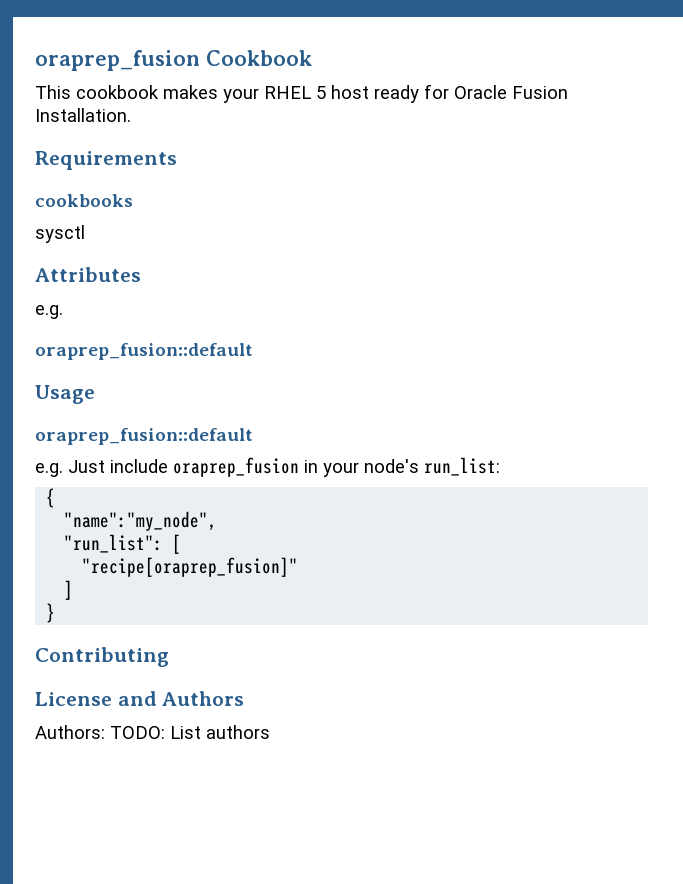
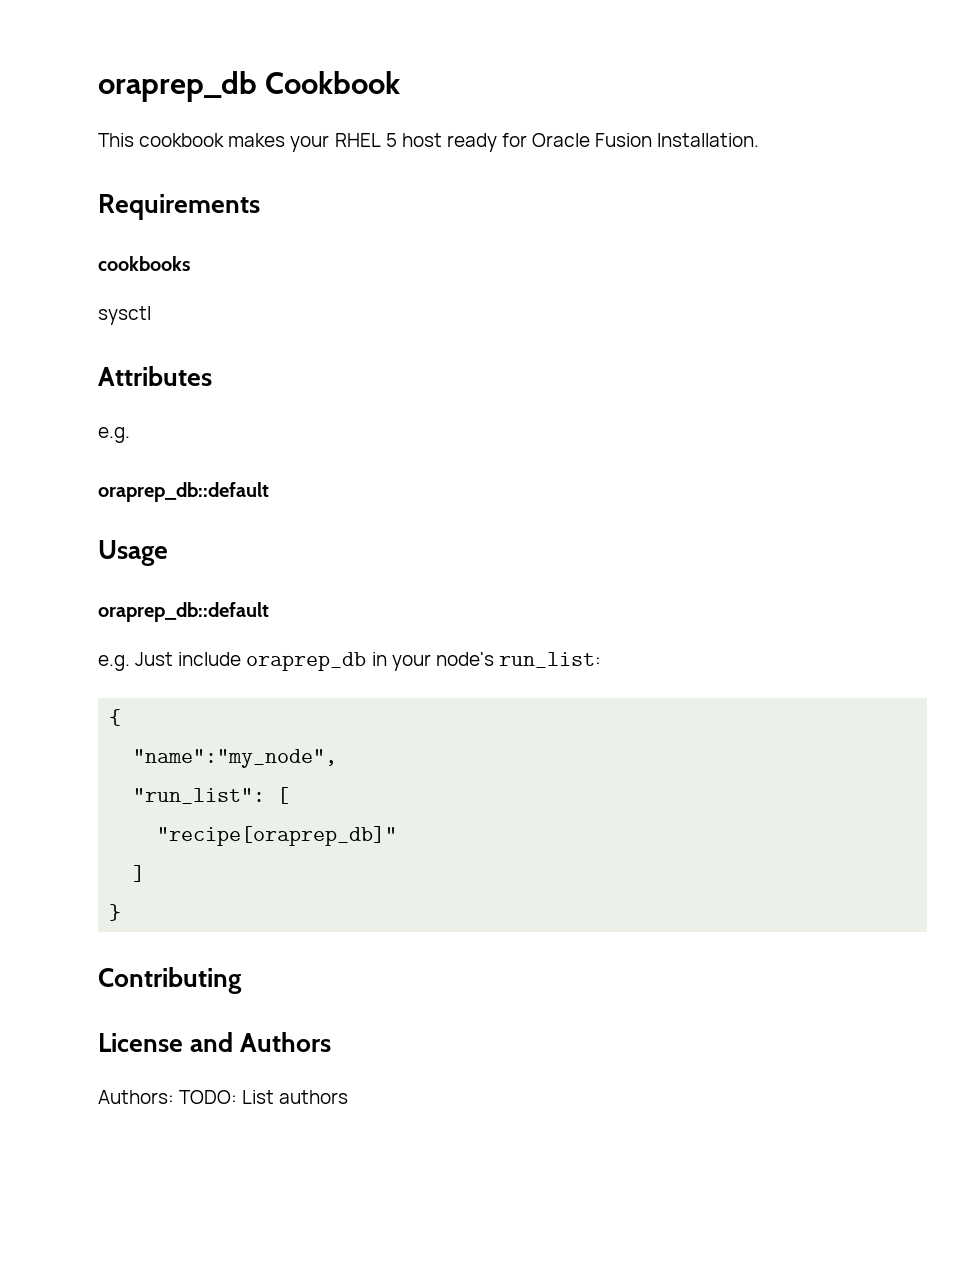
[35,50,200,71] oraprep_fusion -> [98,71,257,102] oraprep_db
[35,343,253,360] oraprep_fusion::default -> [98,482,269,502] oraprep_db::default
[35,428,253,445] oraprep_fusion::default -> [98,602,269,622] oraprep_db::default
[173,457,299,477] oraprep_fusion -> [246,652,367,671] oraprep_db
[82,557,299,577] "recipe[oraprep_fusion]" -> [157,826,398,846] "recipe[oraprep_db]"

